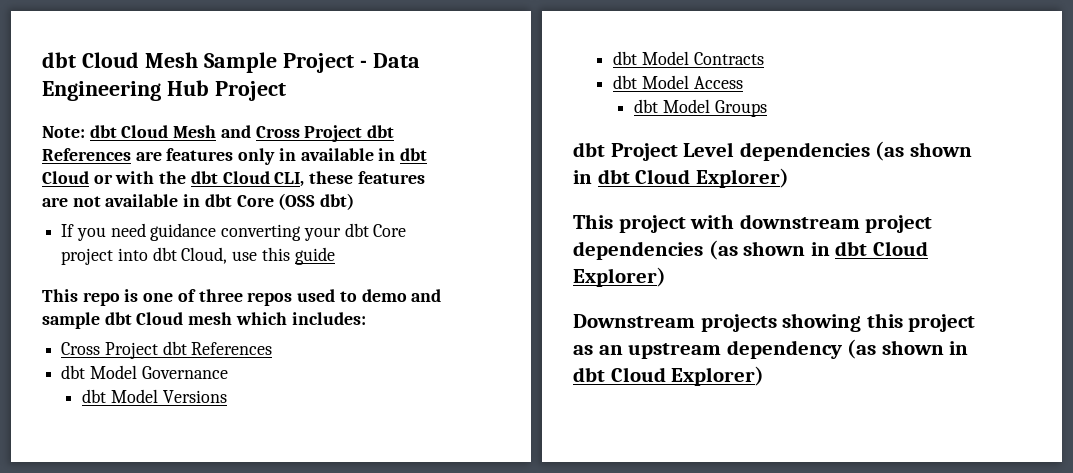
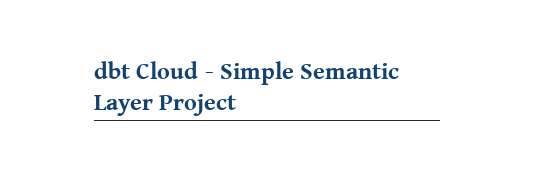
[42,52,420,73] [42,80,286,101] [42,125,395,142] [42,148,428,165] [42,171,425,187] [42,193,355,210] [61,223,407,241] [61,247,335,265] [42,289,442,306] [42,312,366,329] [61,341,273,359] [61,365,228,379] [82,389,227,403] [613,51,764,65] [613,75,743,89] [634,99,767,117] [573,141,972,161] [573,168,789,188] [573,214,933,233] [573,240,928,260] [573,267,666,287] [573,313,976,332] [573,339,969,359] [573,366,765,386] dbt Cloud Mesh Sample Project - Data Engineering Hub Project // Note: dbt Cloud Mesh and Cross Project dbt References are features only in available in dbt Cloud or with the dbt Cloud CLI, these features are not available in dbt Core (OSS dbt) // If you need guidance converting your dbt Core project into dbt Cloud, use this guide // This repo is one of three repos used to demo and sample dbt Cloud mesh which includes: // Cross Project dbt References // dbt Model Governance // dbt Model Versions // dbt Model Contracts // dbt Model Access // dbt Model Groups // dbt Project Level dependencies (as shown in dbt Cloud Explorer) // This project with downstream project dependencies (as shown in dbt Cloud Explorer) // Downstream projects showing this project as an upstream dependency (as shown in dbt Cloud Explorer) -> [94,61,400,85] [94,94,237,116] dbt Cloud - Simple Semantic Layer Project

